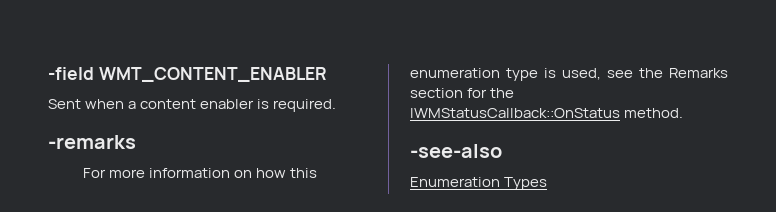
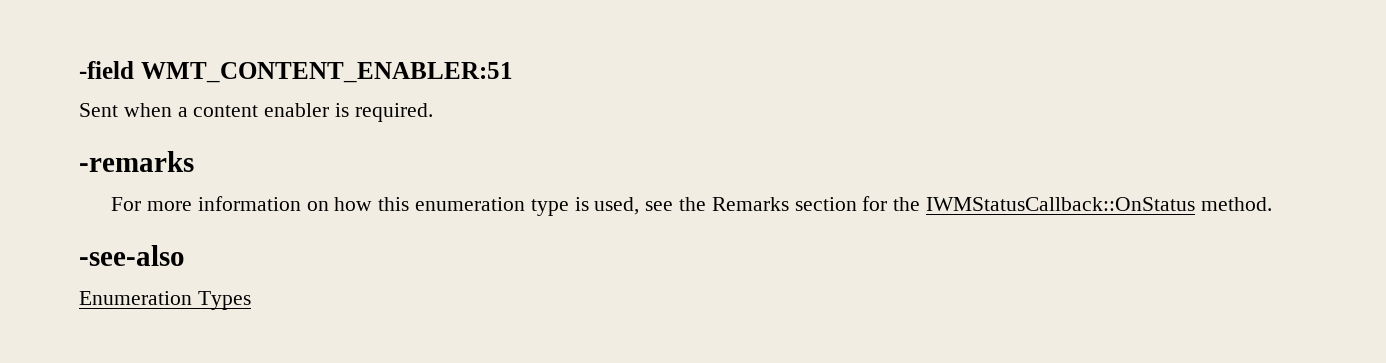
[98,67,327,82] WMT_CONTENT_ENABLER -> [140,62,513,83] WMT_CONTENT_ENABLER:51

